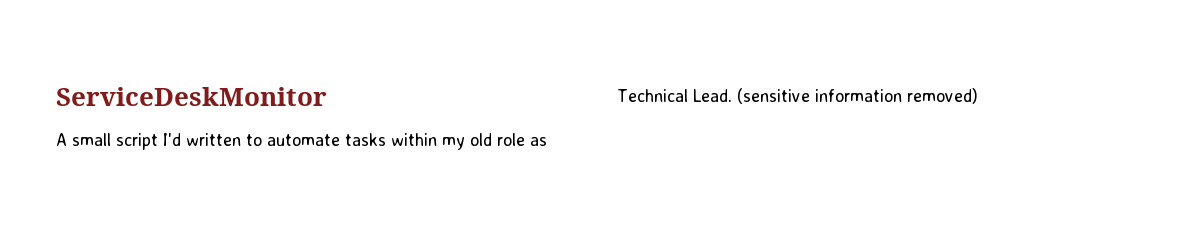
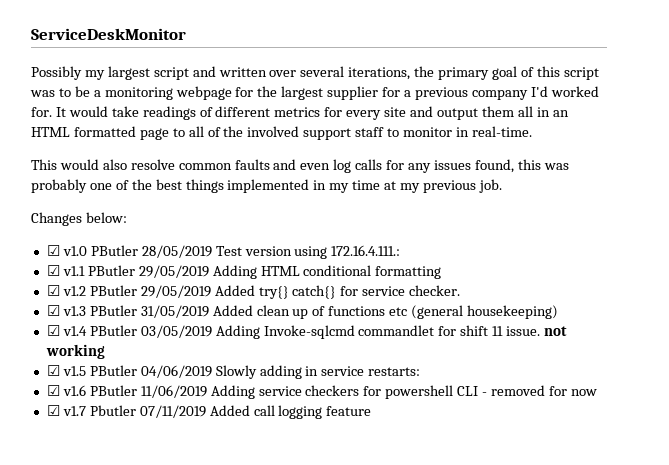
[56,133,547,150] [617,88,978,104] A small script I'd written to automate tasks within my old role as Technical Lead. (sensitive information removed) -> [31,66,599,80] [30,86,599,100] [31,106,569,120] [31,126,532,140] [31,159,569,173] [31,179,502,193] [31,212,127,226] [46,245,401,259] [46,265,442,279] [46,285,461,299] [46,305,559,319] [46,325,568,339] [45,344,105,359] [46,365,421,379] [46,385,597,399] [46,405,372,419] Possibly my largest script and written over several iterations, the primary goal of this script was to be a monitoring webpage for the largest supplier for a previous company I'd worked for. It would take readings of different metrics for every site and output them all in an HTML formatted page to all of the involved support staff to monitor in real-time. // This would also resolve common faults and even log calls for any issues found, this was probably one of the best things implemented in my time at my previous job. // Changes below: // ☑ v1.0 PButler 28/05/2019 Test version using 172.16.4.111.: // ☑ v1.1 PButler 29/05/2019 Adding HTML conditional formatting // ☑ v1.2 PButler 29/05/2019 Added try{} catch{} for service checker. // ☑ v1.3 PButler 31/05/2019 Added clean up of functions etc (general housekeeping) // ☑ v1.4 PButler 03/05/2019 Adding Invoke-sqlcmd commandlet for shift 11 issue. not working // ☑ v1.5 PButler 04/06/2019 Slowly adding in service restarts: // ☑ v1.6 PButler 11/06/2019 Adding service checkers for powershell CLI - removed for now // ☑ v1.7 Pbutler 07/11/2019 Added call logging feature

